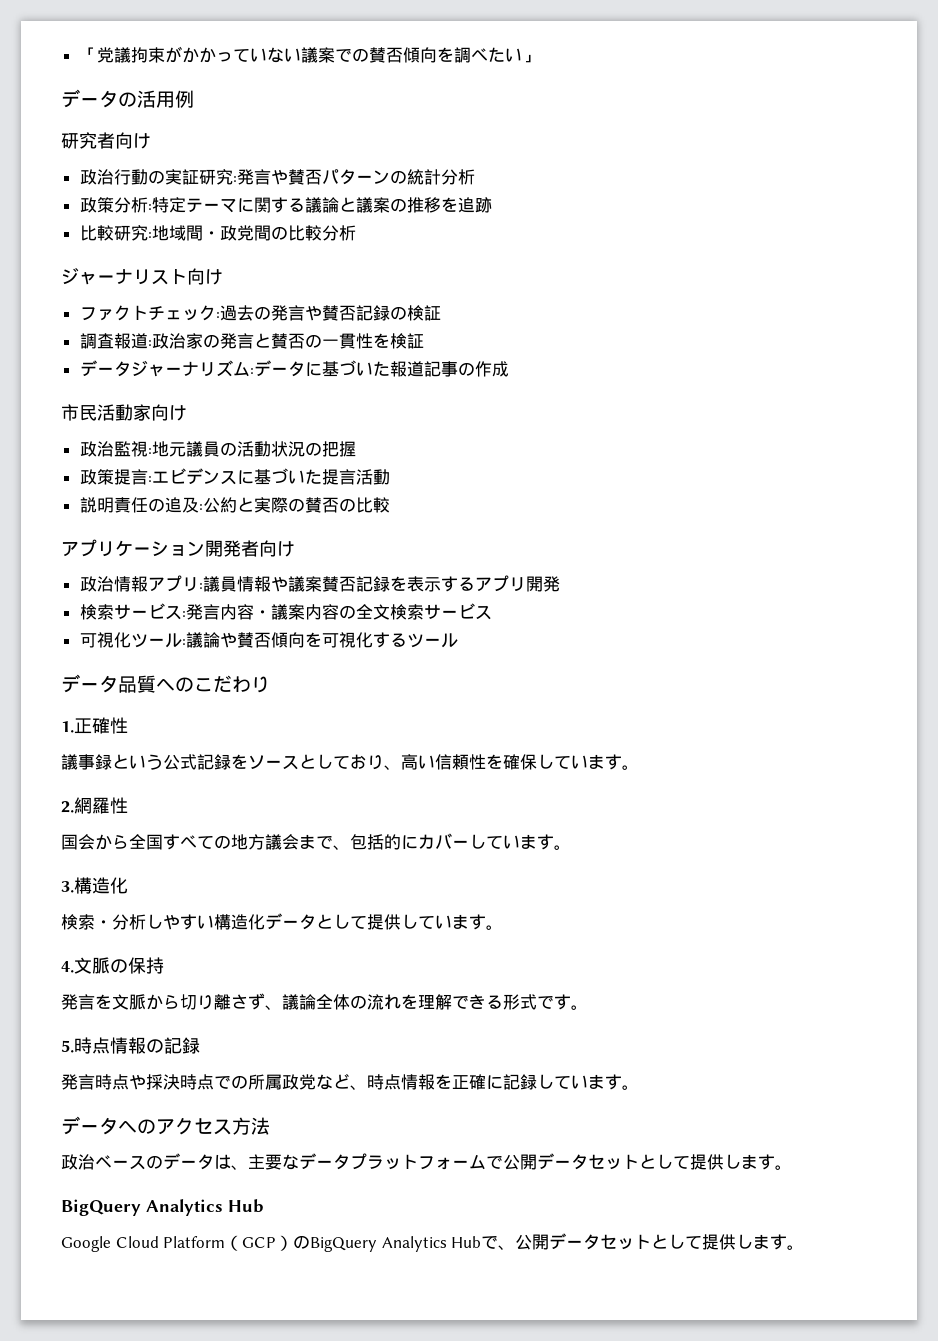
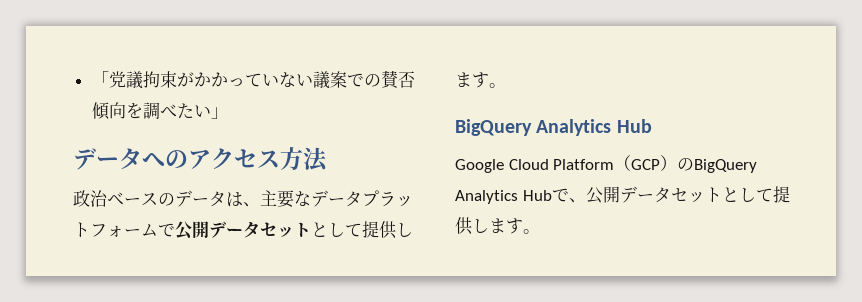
[61,89,194,108] [61,132,151,149] [79,169,475,185] [79,197,492,213] [79,225,356,241] [61,268,223,285] [79,305,441,321] [79,333,424,349] [79,360,509,377] [61,404,187,421] [79,441,356,457] [79,468,390,485] [79,497,390,513] [61,539,295,557] [79,575,560,592] [79,603,492,620] [79,632,458,648] [61,674,270,693] [61,717,128,734] [61,754,639,770] [61,797,128,814] [61,833,571,850] [61,877,128,894] [61,913,503,930] [61,957,164,974] [61,993,588,1010] [61,1037,200,1054] [61,1073,639,1090] // データの活用例 // 研究者向け // 政治行動の実証研究:発言や賛否パターンの統計分析 // 政策分析:特定テーマに関する議論と議案の推移を追跡 // 比較研究:地域間・政党間の比較分析 // ジャーナリスト向け // ファクトチェック:過去の発言や賛否記録の検証 // 調査報道:政治家の発言と賛否の一貫性を検証 // データジャーナリズム:データに基づいた報道記事の作成 // 市民活動家向け // 政治監視:地元議員の活動状況の把握 // 政策提言:エビデンスに基づいた提言活動 // 説明責任の追及:公約と実際の賛否の比較 // アプリケーション開発者向け // 政治情報アプリ:議員情報や議案賛否記録を表示するアプリ開発 // 検索サービス:発言内容・議案内容の全文検索サービス // 可視化ツール:議論や賛否傾向を可視化するツール // データ品質へのこだわり // 1.正確性 // 議事録という公式記録をソースとしており、高い信頼性を確保しています。 // 2.網羅性 // 国会から全国すべての地方議会まで、包括的にカバーしています。 // 3.構造化 // 検索・分析しやすい構造化データとして提供しています。 // 4.文脈の保持 // 発言を文脈から切り離さず、議論全体の流れを理解できる形式です。 // 5.時点情報の記録 // 発言時点や採決時点での所属政党など、時点情報を正確に記録しています。 -> (228, 113) none

